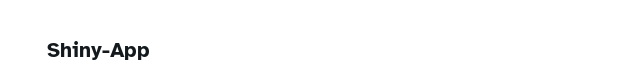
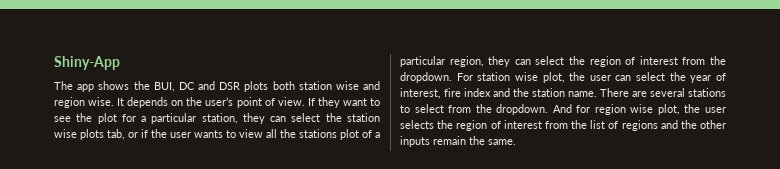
(150, 50) none -> [54,81,380,92] [54,97,380,108] [54,113,380,124] [54,129,380,140] [400,56,726,67] [400,72,726,83] [400,88,726,99] [400,104,726,115] [400,120,726,131] [400,136,516,147] // The app shows the BUI, DC and DSR plots both station wise and region wise. It depends on the user’s point of view. If they want to see the plot for a particular station, they can select the station wise plots tab, or if the user wants to view all the stations plot of a particular region, they can select the region of interest from the dropdown. For station wise plot, the user can select the year of interest, fire index and the station name. There are several stations to select from the dropdown. And for region wise plot, the user selects the region of interest from the list of regions and the other inputs remain the same.

